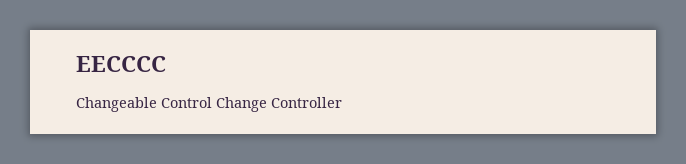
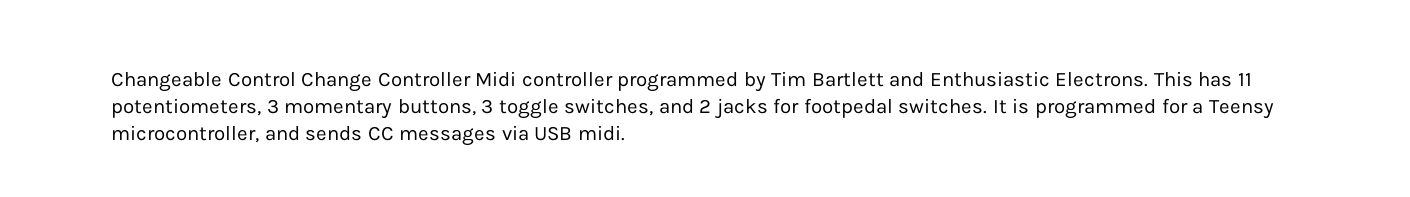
[76,56,166,72] EECCCC // -> (111, 82) none
(342, 102) none -> [475,71,1253,92] [111,98,1274,119] [111,125,625,146] Midi controller programmed by Tim Bartlett and Enthusiastic Electrons. This has 11 potentiometers, 3 momentary buttons, 3 toggle switches, and 2 jacks for footpedal switches. It is programmed for a Teensy microcontroller, and sends CC messages via USB midi.

